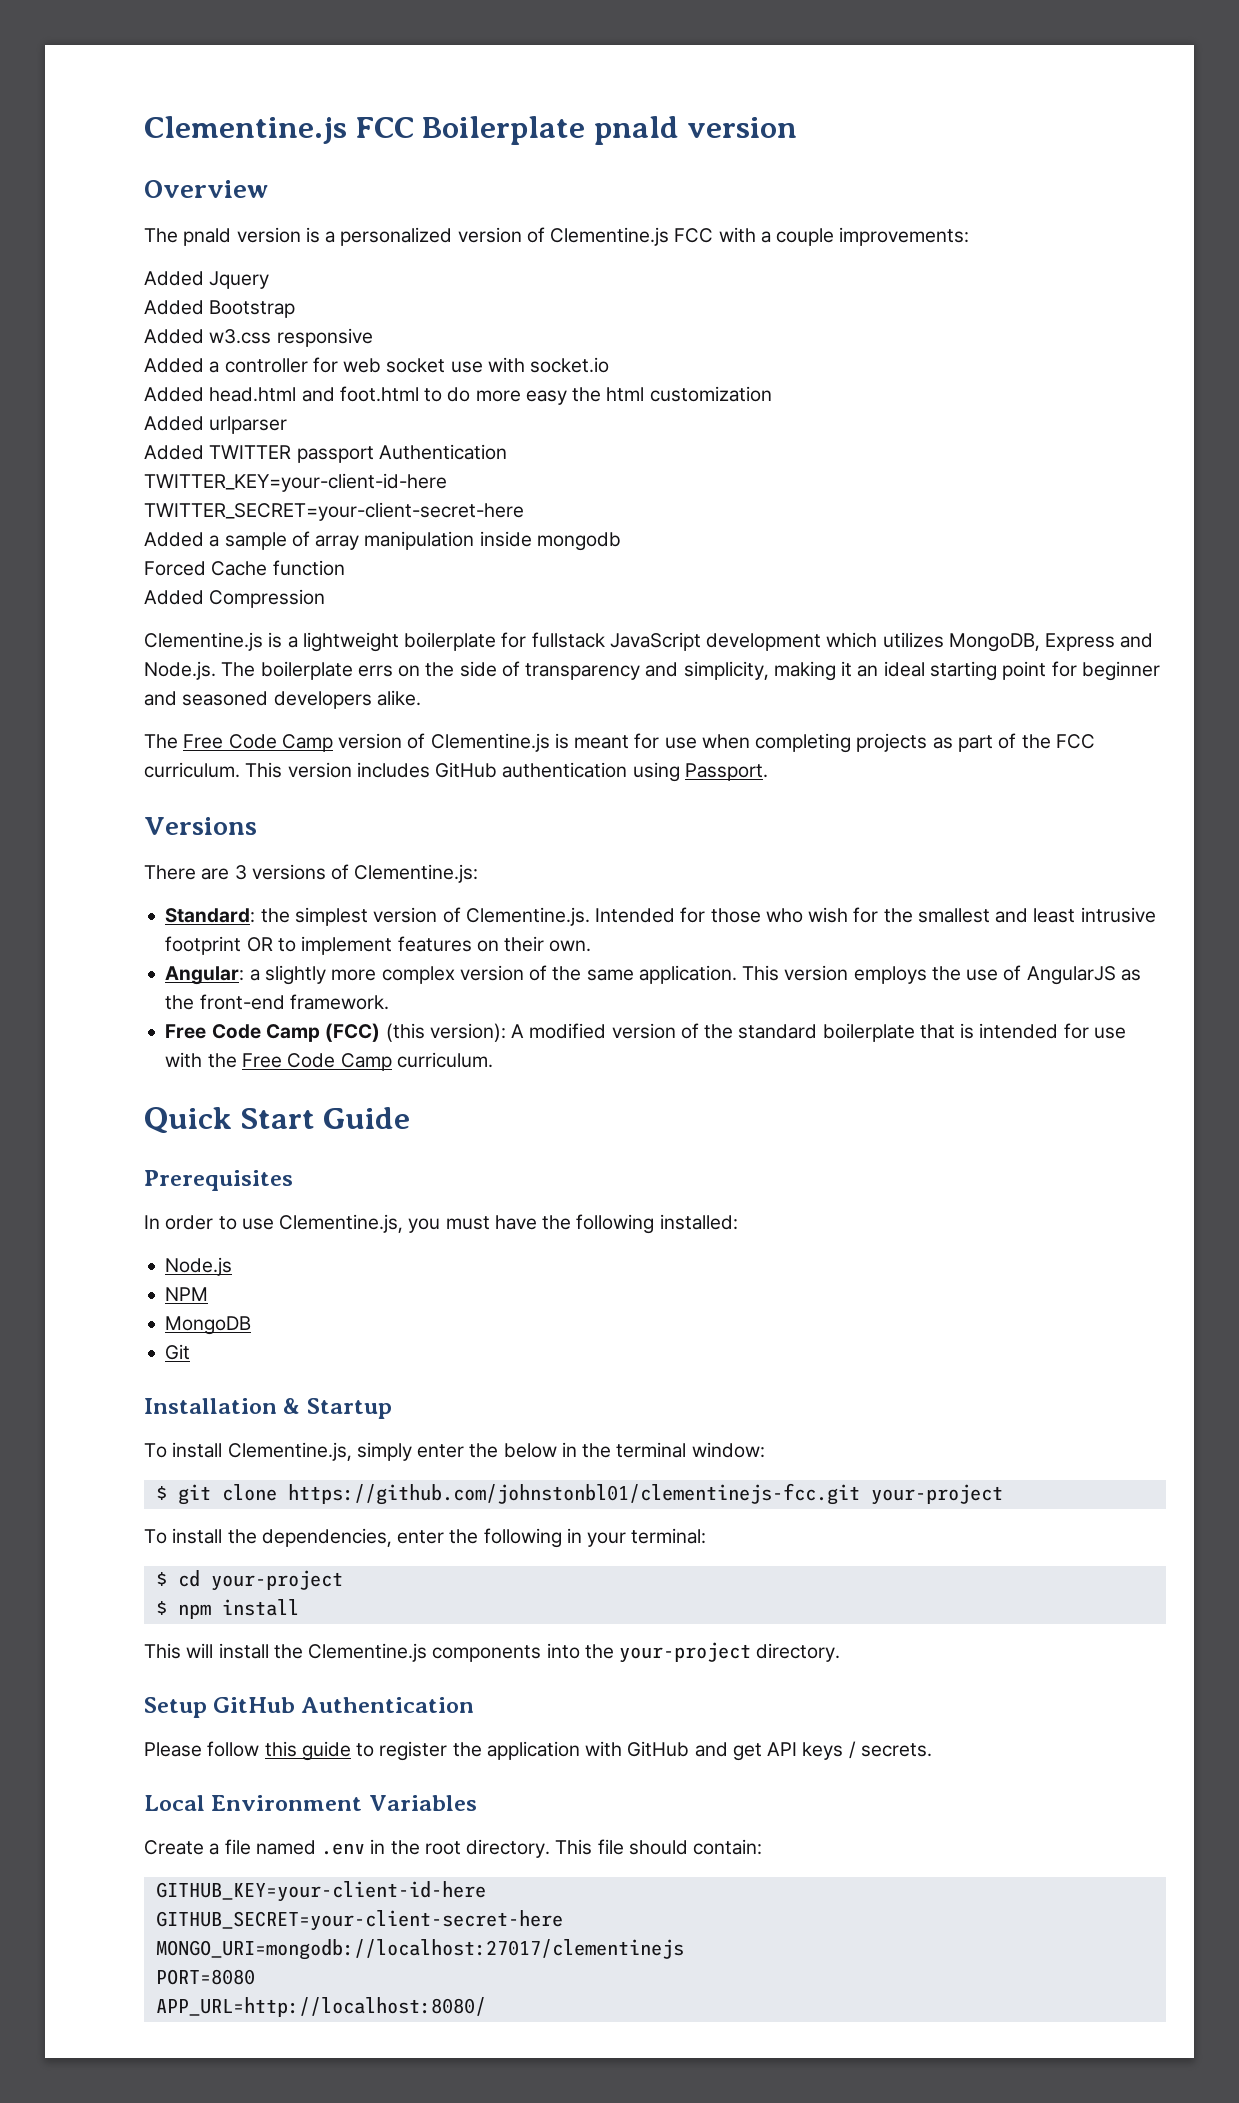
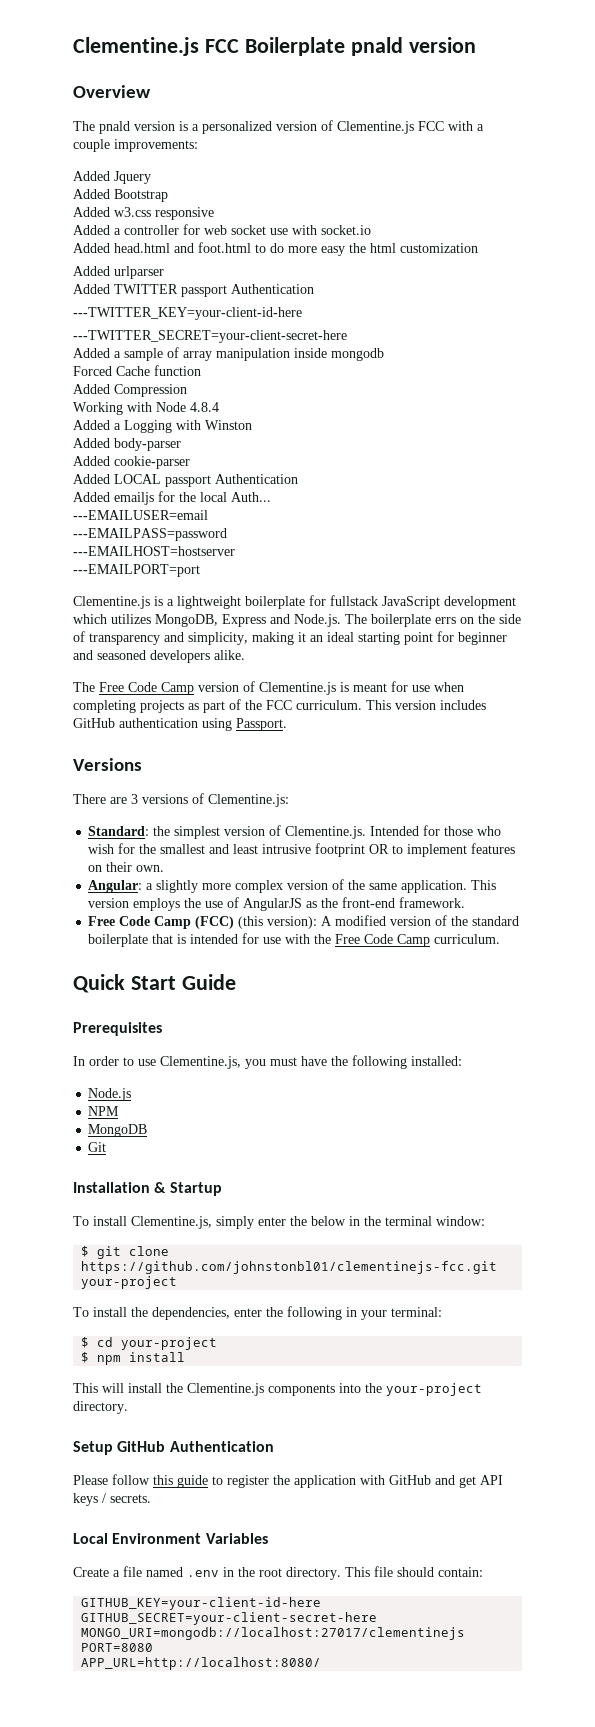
[144,473,447,492] [144,502,524,521] TWITTER_KEY=your-client-id-here // TWITTER_SECRET=your-client-secret-here -> [73,307,302,320] [73,330,347,343] ---TWITTER_KEY=your-client-id-here // ---TWITTER_SECRET=your-client-secret-here
(326, 598) none -> [73,402,219,415] [73,420,252,433] [73,438,181,451] [73,456,190,469] [73,474,298,487] [73,491,271,505] [73,510,208,520] [73,528,227,541] [73,546,235,556] [73,564,200,577] // Working with Node 4.8.4 // Added a Logging with Winston // Added body-parser // Added cookie-parser // Added LOCAL passport Authentication // Added emailjs for the local Auth... // ---EMAILUSER=email // ---EMAILPASS=password // ---EMAILHOST=hostserver // ---EMAILPORT=port

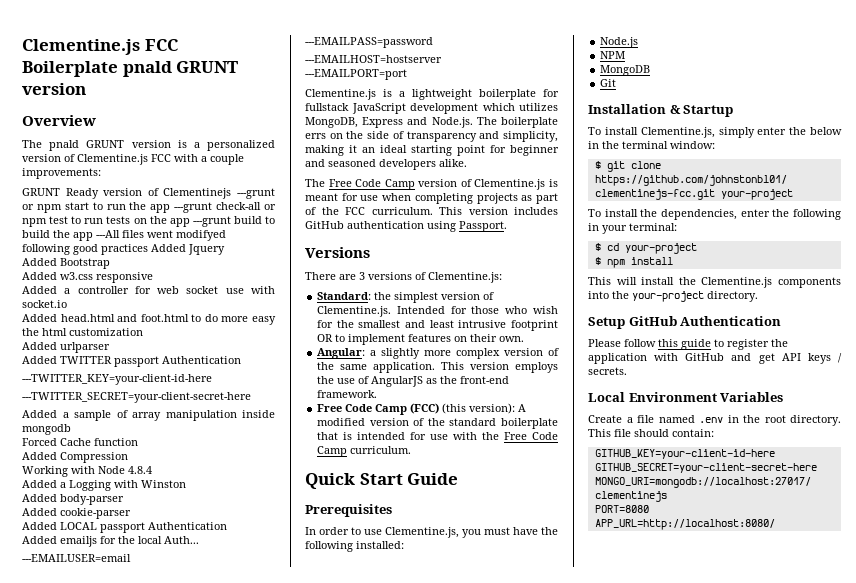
(403, 46) none -> [176,61,239,73] GRUNT
(130, 127) none -> [86,140,125,148] GRUNT
(198, 145) none -> [22,188,275,199] [22,202,276,213] [22,216,275,227] [22,230,226,241] [22,244,148,255] GRUNT Ready version of Clementinejs ---grunt or npm start to run the app ---grunt check-all or npm test to run tests on the app ---grunt build to build the app ---All files went modifyed following good practices

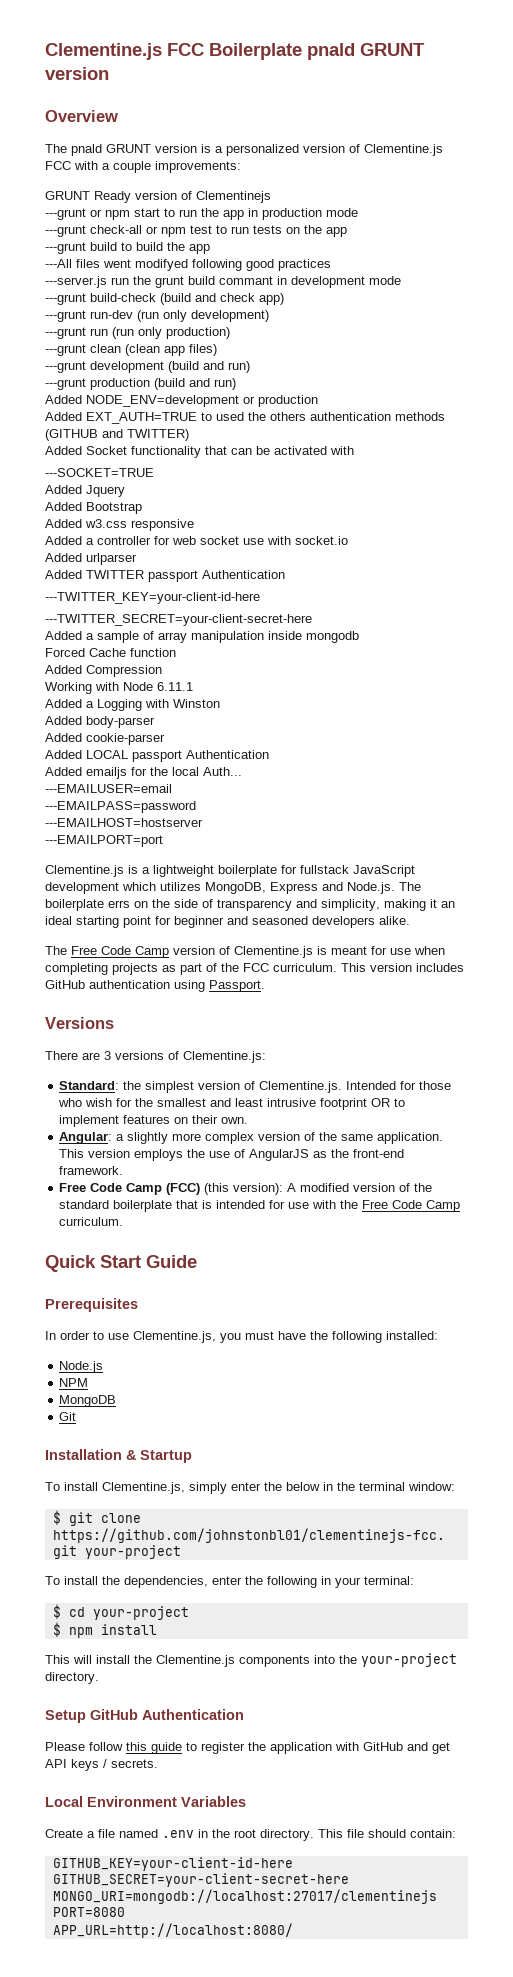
(232, 193) none -> (271, 197) //
(171, 208) none -> [248,208,358,220] in production mode //
(190, 222) none -> (347, 232) //
(93, 236) none -> (210, 249) //
(148, 249) none -> [45,276,401,288] [45,293,284,305] [45,310,269,322] [45,327,230,339] [45,344,217,356] [45,361,250,373] [45,378,236,390] [45,395,318,407] [45,412,445,424] [45,429,189,441] [45,446,354,458] [45,468,154,477] // ---server.js run the grunt build commant in development mode // ---grunt build-check (build and check app) // ---grunt run-dev (run only development) // ---grunt run (run only production) // ---grunt clean (clean app files) // ---grunt development (build and run) // ---grunt production (build and run) // Added NODE_ENV=development or production // Added EXT_AUTH=TRUE to used the others authentication methods (GITHUB and TWITTER) // Added Socket functionality that can be activated with // ---SOCKET=TRUE //
[22,314,277,325] [22,328,143,336] // Added head.html and foot.html to do more easy the html customization -> (348, 540) none
[128,466,152,474] 4.8.4 -> [157,682,193,691] 6.11.1

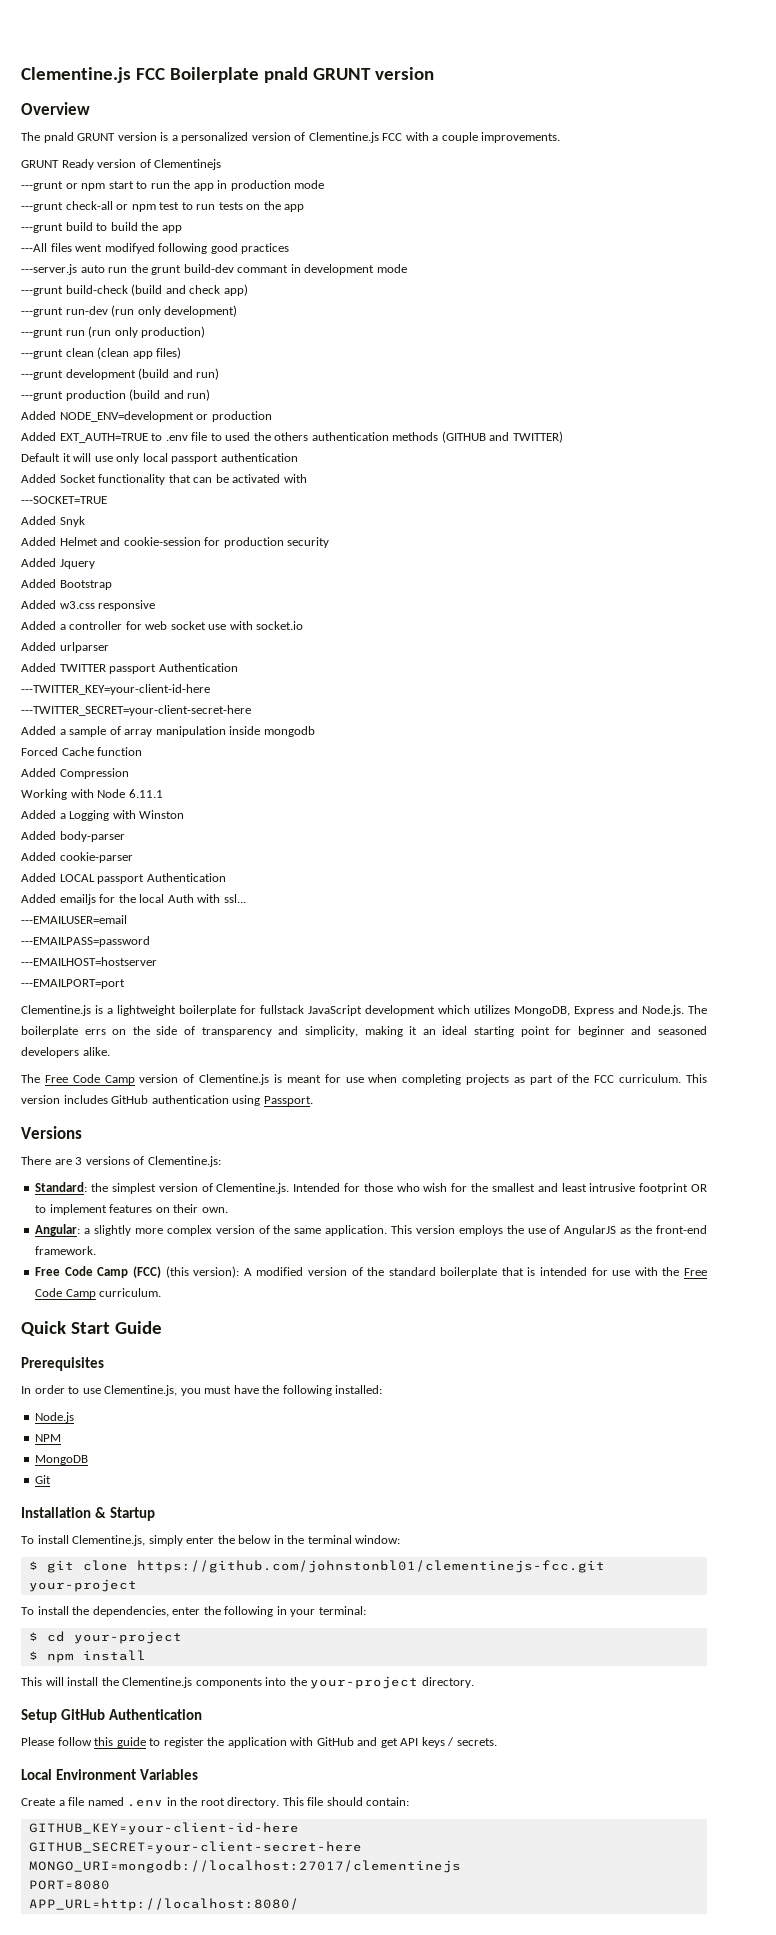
[155,161,241,173] improvements: -> [481,132,561,143] improvements.
(107, 282) none -> [80,265,105,273] auto
[188,276,215,285] build -> [183,264,234,273] build-dev
(212, 416) none -> [165,432,222,441] .env file to
(189, 435) none -> [21,453,298,464] // Default it will use only local passport authentication
(154, 472) none -> [21,516,85,527] [21,537,330,548] // Added Snyk // Added Helmet and cookie-session for production security
[203,767,242,776] Auth... -> [167,894,246,903] Auth with ssl...

